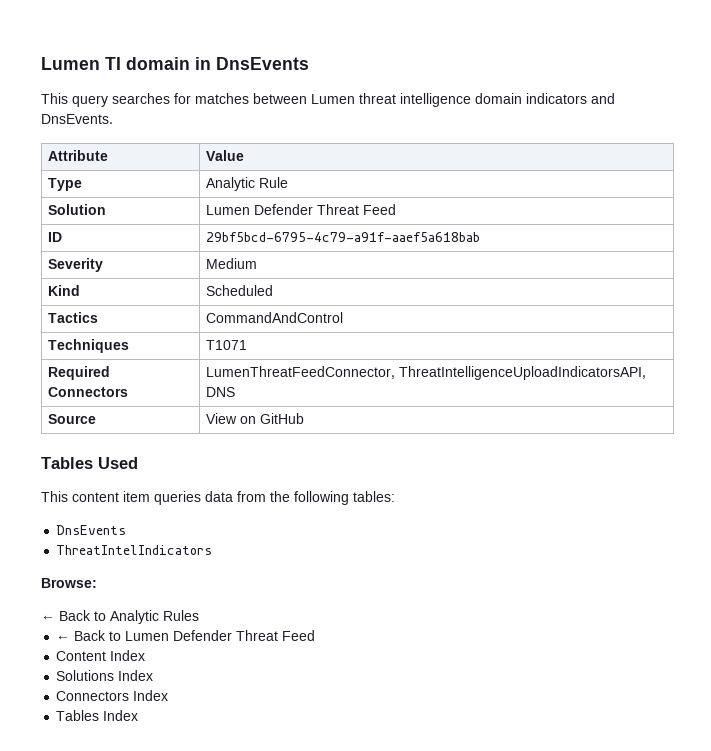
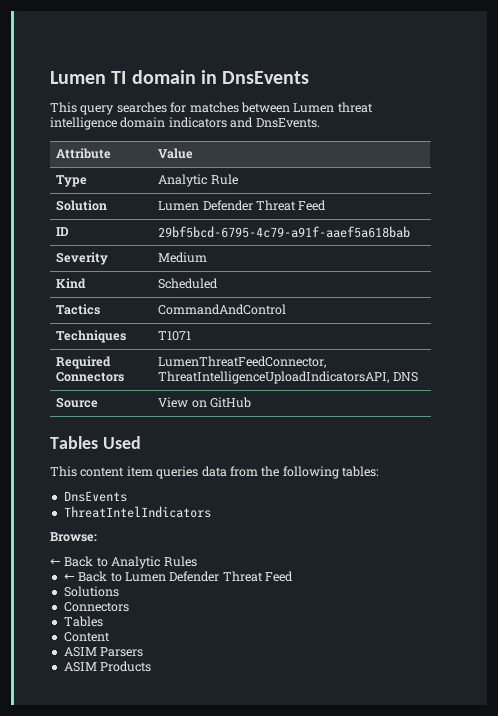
[56,650,146,661] // Content Index -> (293, 576) none
[118,670,154,681] [56,690,169,701] [56,710,139,721] Index // Connectors Index // Tables Index -> [63,602,129,612] [63,616,103,627] [63,632,110,642] [63,647,144,657] [63,661,152,672] // Connectors // Tables // Content // ASIM Parsers // ASIM Products

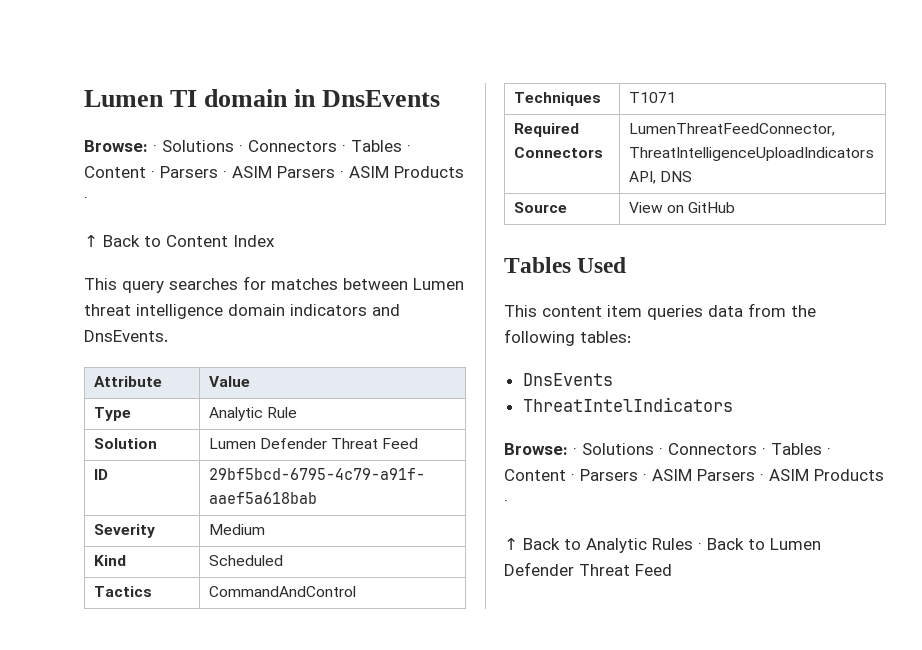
(310, 77) none -> [84,140,411,152] [84,166,464,178] [84,196,88,204] [84,235,275,247] // Browse: · Solutions · Connectors · Tables · Content · Parsers · ASIM Parsers · ASIM Products · // ↑ Back to Content Index
[50,559,61,566] // ← -> [573,443,831,455] [504,469,884,481] [504,499,508,507] [504,538,518,550] · Solutions · Connectors · Tables · Content · Parsers · ASIM Parsers · ASIM Products · // ↑
[63,574,75,581] // ← -> [698,542,702,550] ·
[63,586,119,597] [63,602,129,612] [63,616,103,627] [63,632,110,642] [63,647,144,657] [63,661,152,672] // Solutions // Connectors // Tables // Content // ASIM Parsers // ASIM Products -> (672, 570) none

